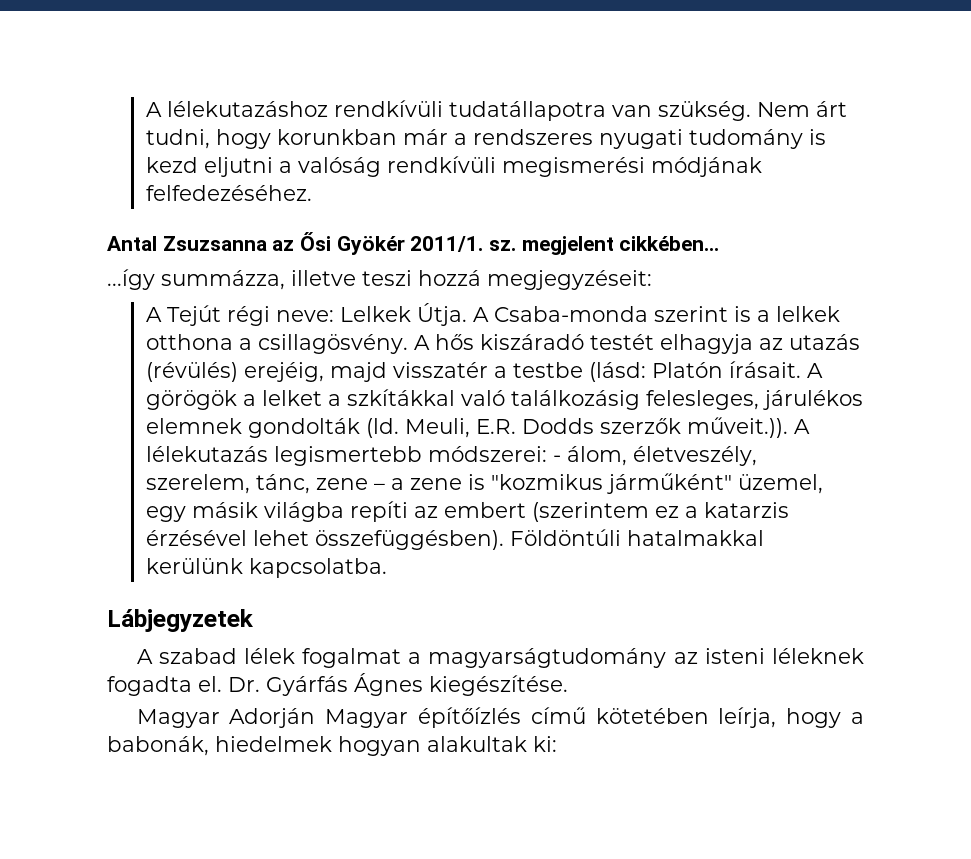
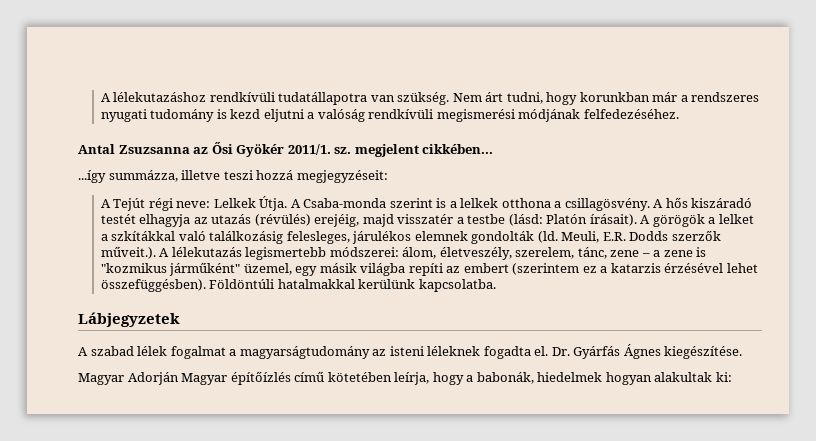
[728,361,801,378] írásait. -> [589,214,637,226] írásait).
[686,417,788,438] műveit.)). -> [100,246,156,259] műveit.).
[552,455,561,462] - -> (399, 252) none

